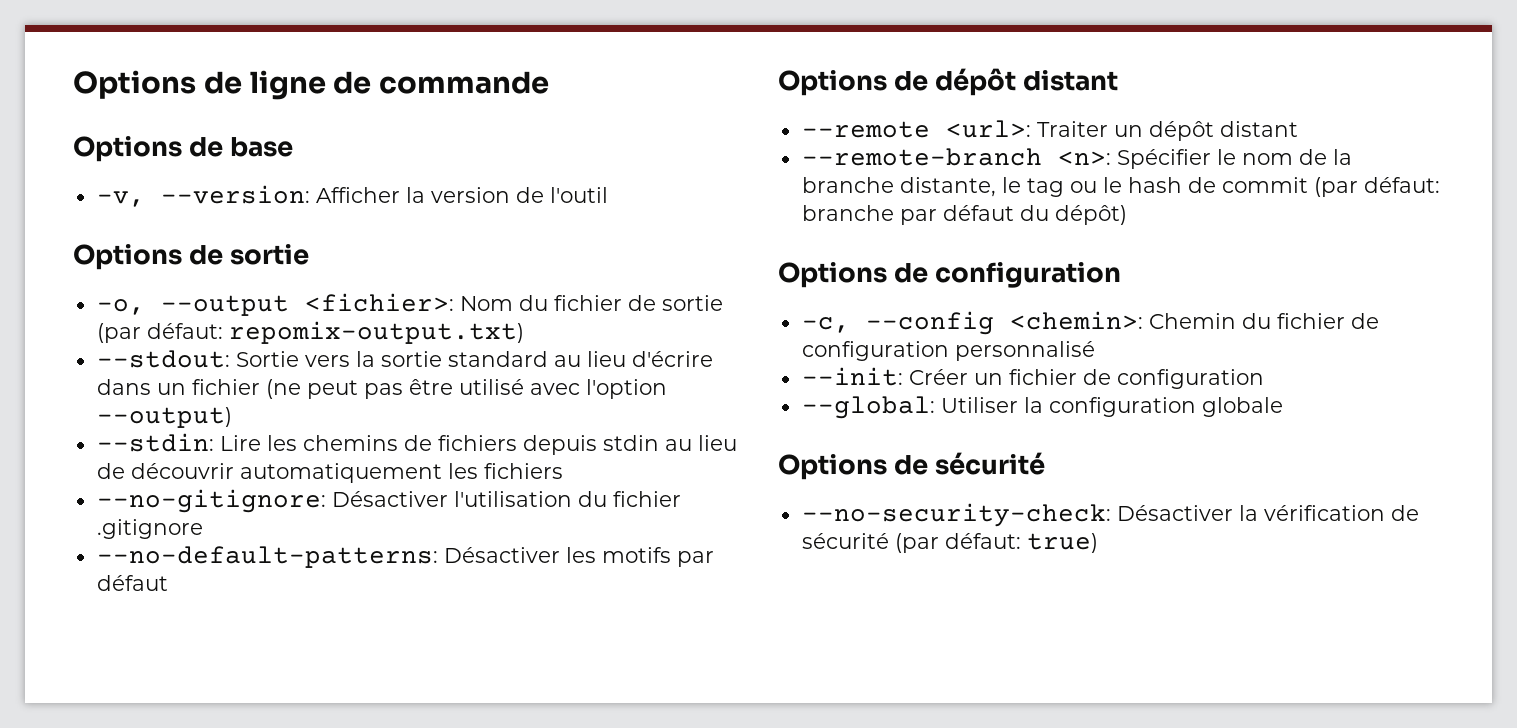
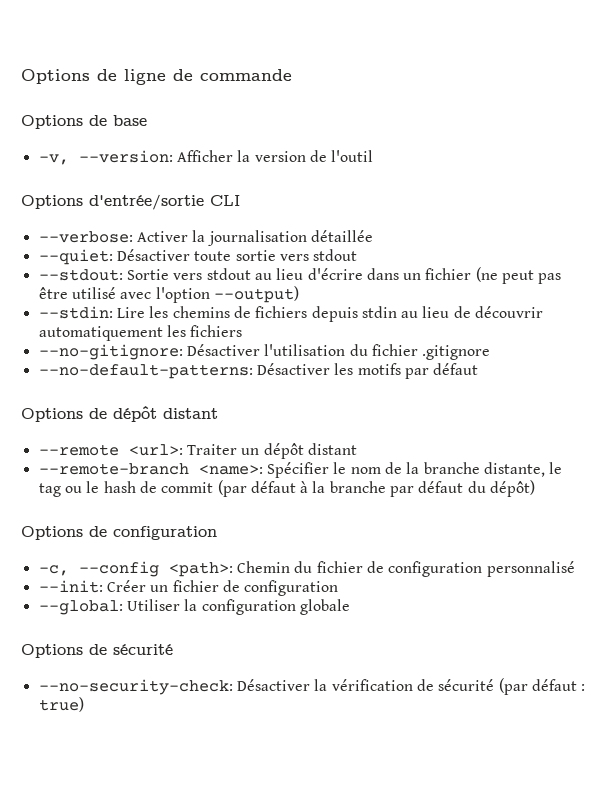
[189,244,310,265] [96,293,723,316] [96,321,524,344] de sortie // -o, --output <fichier>: Nom du fichier de sortie (par défaut: repomix-output.txt) -> [89,194,240,210] [38,230,373,246] [38,249,358,265] d'entrée/sortie CLI // --verbose: Activer la journalisation détaillée // --quiet: Désactiver toute sortie vers stdout
[355,351,548,367] la sortie standard -> [206,268,251,280] stdout
[1057,151,1111,165] <n>: -> [198,465,263,475] <name>:
[1363,177,1440,193] défaut: -> [250,481,326,493] défaut à la
[1009,311,1143,330] <chemin>: -> [168,562,233,577] <path>:
[944,533,1021,549] défaut: -> [531,679,586,691] défaut :

